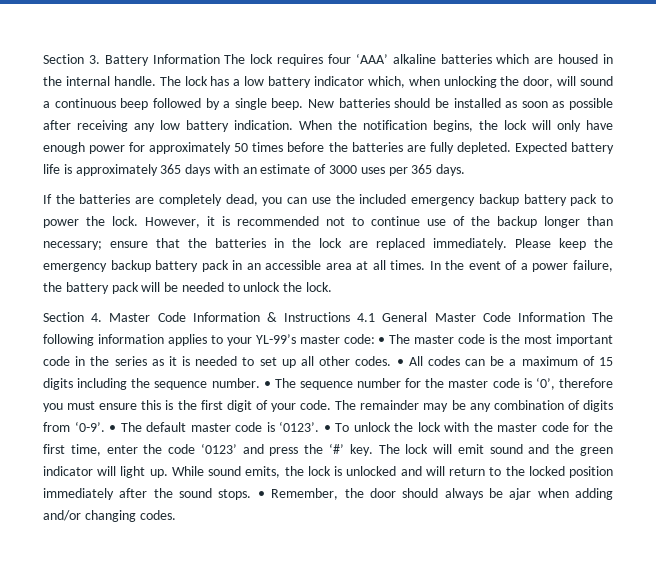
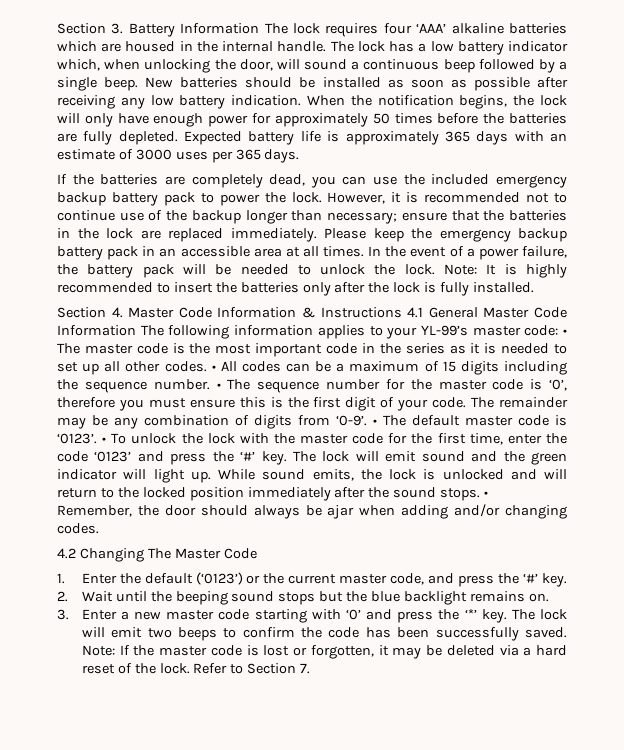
(333, 287) none -> [444,264,568,278] [57,282,535,296] Note: It is highly recommended to insert the batteries only after the lock is fully installed.
(176, 515) none -> [57,548,257,562] [57,572,567,587] [57,591,549,605] [57,609,568,623] [81,627,567,641] [81,645,567,659] [81,663,311,674] // 4.2 Changing The Master Code // 1. Enter the default (‘0123’) or the current master code, and press the ‘#’ key. // 2. Wait until the beeping sound stops but the blue backlight remains on. // 3. Enter a new master code starting with ‘0’ and press the ‘*’ key. The lock will emit two beeps to confirm the code has been successfully saved. Note: If the master code is lost or forgotten, it may be deleted via a hard reset of the lock. Refer to Section 7.

